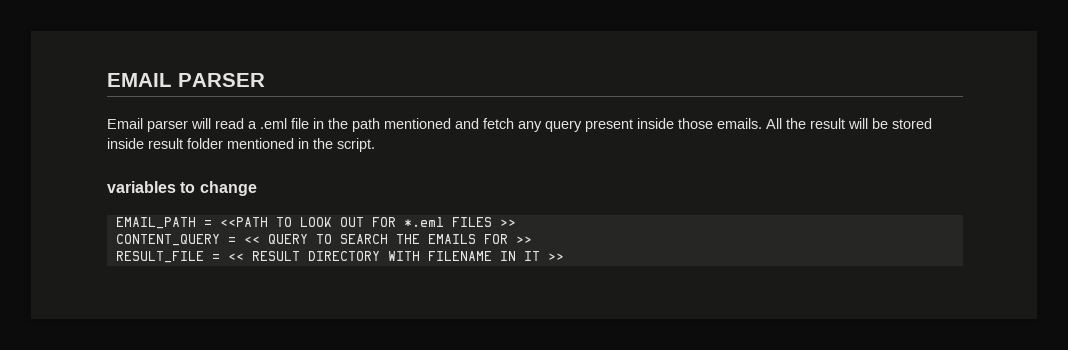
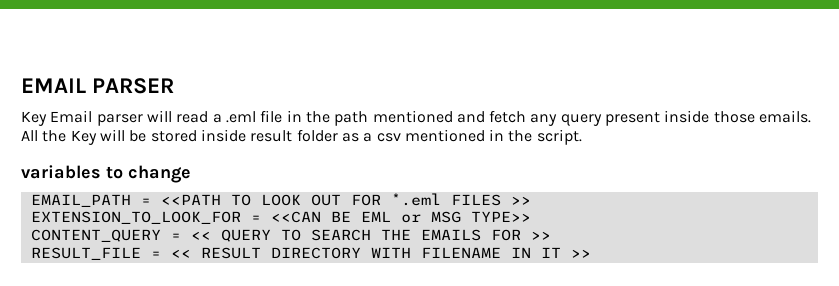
(265, 80) none -> [21,111,47,126] Key
[810,118,845,129] result -> [70,130,97,145] Key
(223, 143) none -> [341,133,401,142] as a csv
(516, 223) none -> [30,211,531,224] // EXTENSION_TO_LOOK_FOR = <<CAN BE EML or MSG TYPE>>

